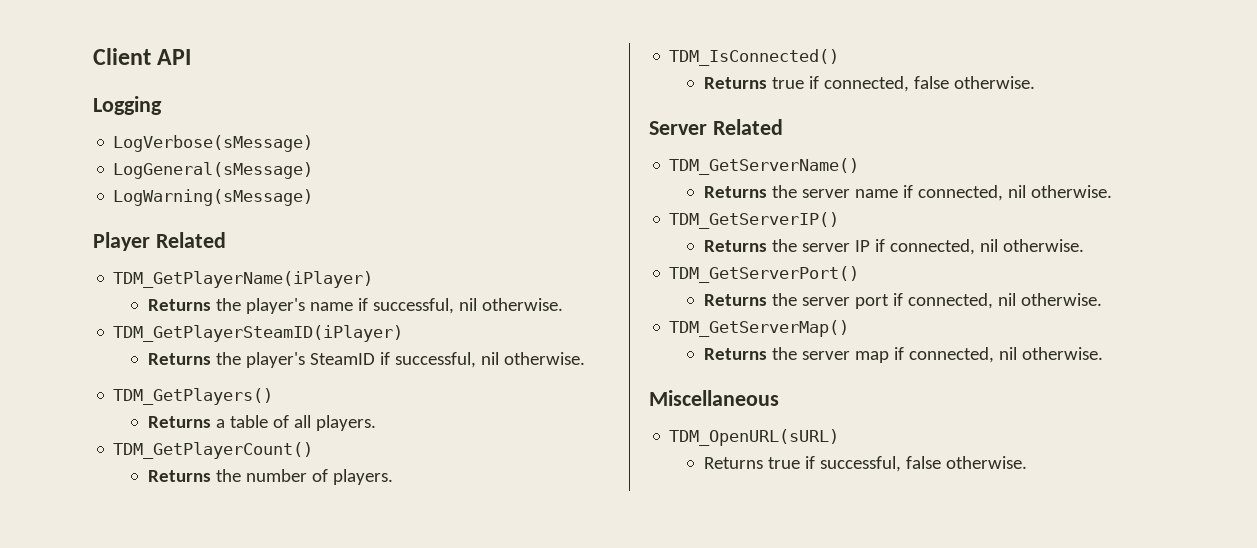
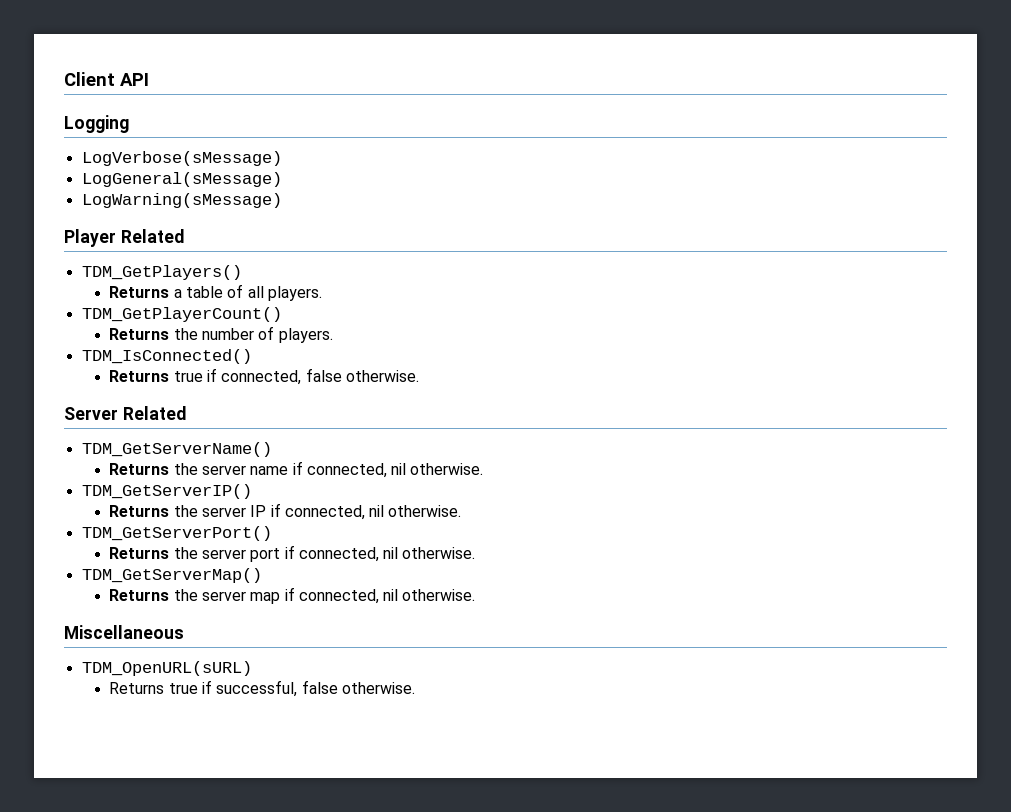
[113,271,374,288] [147,298,563,314] [113,325,404,342] [147,352,585,368] // TDM_GetPlayerName(iPlayer) // Returns the player's name if successful, nil otherwise. // TDM_GetPlayerSteamID(iPlayer) // Returns the player's SteamID if successful, nil otherwise. -> (184, 236) none

